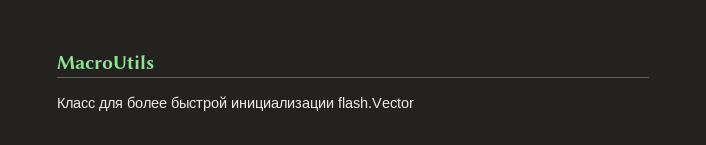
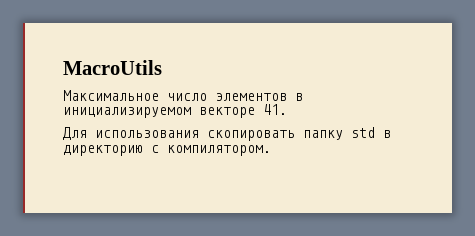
[57,96,414,111] Класс для более быстрой инициализации flash.Vector -> [63,90,303,101] [63,104,287,118] [63,127,391,141] [63,145,271,156] Максимальное число элементов в инициализируемом векторе 41. // Для использования скопировать папку std в директорию с компилятором.

